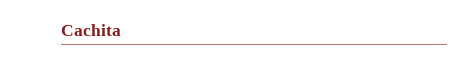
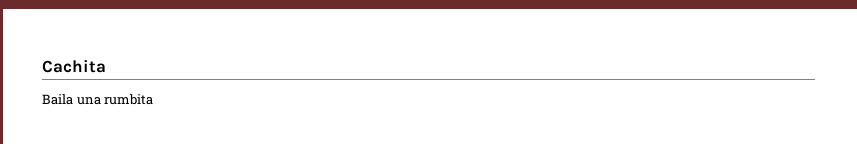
(121, 30) none -> [42,94,154,105] // Baila una rumbita

